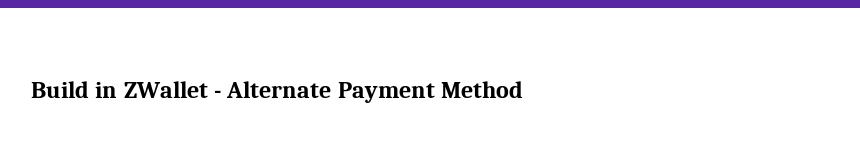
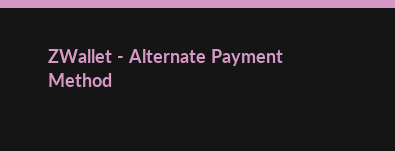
[31,81,118,98] Build in -> (48, 56) none

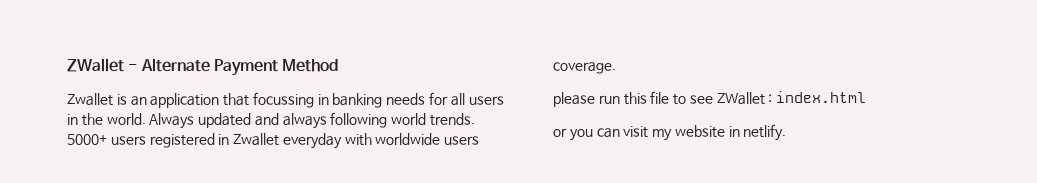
(112, 80) none -> [67,92,504,108] [67,112,476,129] [67,133,480,149] [553,62,616,74] [553,91,867,107] [553,124,787,141] // Zwallet is an application that focussing in banking needs for all users in the world. Always updated and always following world trends. 5000+ users registered in Zwallet everyday with worldwide users coverage. // please run this file to see ZWallet : index.html // or you can visit my website in netlify.

